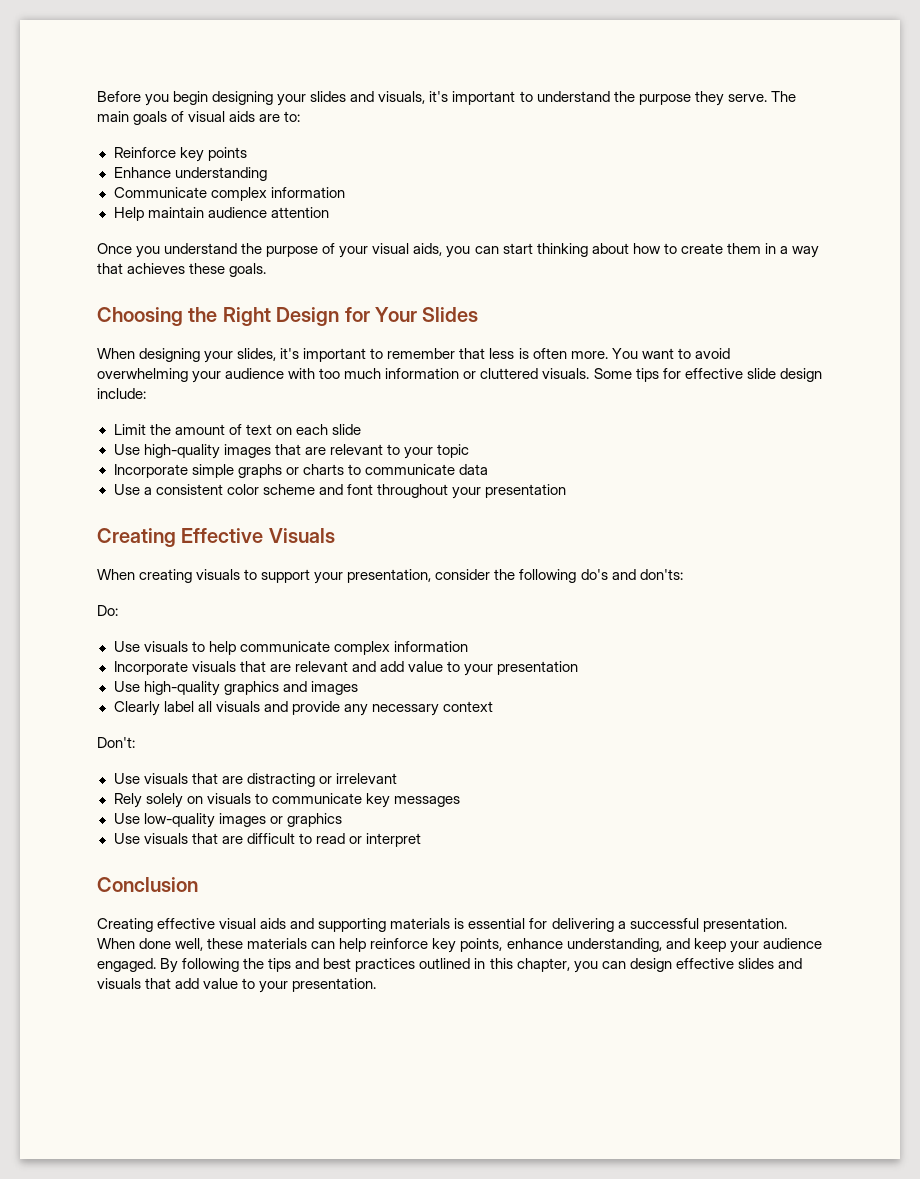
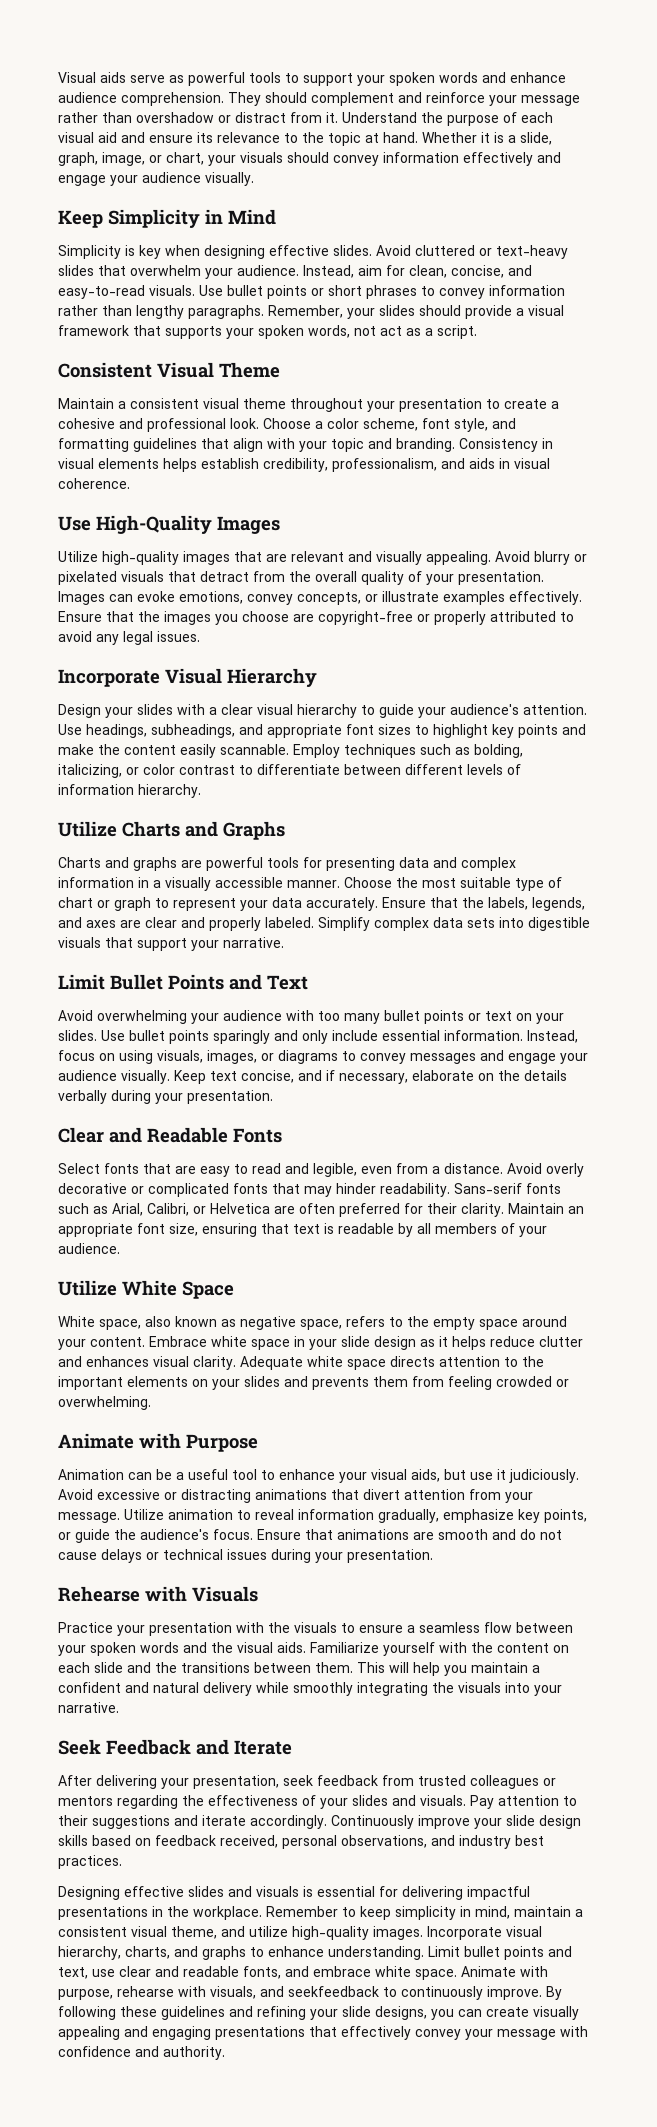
[97,91,796,106] [97,111,301,125] [113,147,247,162] [113,167,267,181] [113,187,345,201] [113,207,329,221] [97,243,819,258] [97,263,267,277] [97,307,479,326] [97,348,730,363] Before you begin designing your slides and visuals, it's important to understand the purpose they serve. The main goals of visual aids are to: // Reinforce key points // Enhance understanding // Communicate complex information // Help maintain audience attention // Once you understand the purpose of your visual aids, you can start thinking about how to create them in a way that achieves these goals. // Choosing the Right Design for Your Slides // When designing your slides, it's important to remember that less is often more. You want to avoid -> [58,72,566,86] [58,92,580,106] [58,112,553,126] [58,132,552,146] [58,152,561,166] [58,172,254,186] [58,209,276,228] [58,245,568,259] [58,265,532,279] [58,285,565,299] [58,305,564,319] [58,325,477,339] [58,362,280,378] [58,398,559,412] [58,418,516,432] [58,438,553,452] [58,458,550,472] [58,478,130,489] [58,515,280,534] [58,551,587,565] [58,571,544,585] [58,591,582,605] [58,611,574,625] [58,631,200,645] [58,668,317,687] [58,704,587,718] [58,724,586,738] [58,744,523,758] [58,764,521,778] [58,784,201,798] [58,821,285,840] [58,857,516,871] [58,877,562,891] [58,897,585,911] [58,917,590,931] [58,937,284,951] [58,974,308,990] [58,1010,93,1021] Visual aids serve as powerful tools to support your spoken words and enhance audience comprehension. They should complement and reinforce your message rather than overshadow or distract from it. Understand the purpose of each visual aid and ensure its relevance to the topic at hand. Whether it is a slide, graph, image, or chart, your visuals should convey information effectively and engage your audience visually. // Keep Simplicity in Mind // Simplicity is key when designing effective slides. Avoid cluttered or text-heavy slides that overwhelm your audience. Instead, aim for clean, concise, and easy-to-read visuals. Use bullet points or short phrases to convey information rather than lengthy paragraphs. Remember, your slides should provide a visual framework that supports your spoken words, not act as a script. // Consistent Visual Theme // Maintain a consistent visual theme throughout your presentation to create a cohesive and professional look. Choose a color scheme, font style, and formatting guidelines that align with your topic and branding. Consistency in visual elements helps establish credibility, professionalism, and aids in visual coherence. // Use High-Quality Images // Utilize high-quality images that are relevant and visually appealing. Avoid blurry or pixelated visuals that detract from the overall quality of your presentation. Images can evoke emotions, convey concepts, or illustrate examples effectively. Ensure that the images you choose are copyright-free or properly attributed to avoid any legal issues. // Incorporate Visual Hierarchy // Design your slides with a clear visual hierarchy to guide your audience's attention. Use headings, subheadings, and appropriate font sizes to highlight key points and make the content easily scannable. Employ techniques such as bolding, italicizing, or color contrast to differentiate between different levels of information hierarchy. // Utilize Charts and Graphs // Charts and graphs are powerful tools for presenting data and complex information in a visually accessible manner. Choose the most suitable type of chart or graph to represent your data accurately. Ensure that the labels, legends, and axes are clear and properly labeled. Simplify complex data sets into digestible visuals that support your narrative. // Limit Bullet Points and Text // Avoid
[344,368,822,382] [97,388,146,399] [113,424,361,435] [113,444,469,459] [113,464,488,478] [113,484,566,499] [97,528,335,547] [97,569,683,584] [97,605,118,616] [113,641,468,655] [113,661,579,676] [113,681,358,696] [113,701,493,716] [97,737,135,748] [113,773,397,787] [113,793,460,808] [113,813,342,828] [113,833,421,847] [97,877,198,892] [97,918,787,932] [97,938,822,953] [97,958,802,973] [97,978,377,993] much information or cluttered visuals. Some tips for effective slide design include: // Limit the amount of text on each slide // Use high-quality images that are relevant to your topic // Incorporate simple graphs or charts to communicate data // Use a consistent color scheme and font throughout your presentation // Creating Effective Visuals // When creating visuals to support your presentation, consider the following do's and don'ts: // Do: // Use visuals to help communicate complex information // Incorporate visuals that are relevant and add value to your presentation // Use high-quality graphics and images // Clearly label all visuals and provide any necessary context // Don't: // Use visuals that are distracting or irrelevant // Rely solely on visuals to communicate key messages // Use low-quality images or graphics // Use visuals that are difficult to read or interpret // Conclusion // Creating effective visual aids and supporting materials is essential for delivering a successful presentation. When done well, these materials can help reinforce key points, enhance understanding, and keep your audience engaged. By following the tips and best practices outlined in this chapter, you can design effective slides and visuals that add value to your presentation. -> [344,1010,564,1024] [58,1030,578,1044] [58,1050,588,1064] [58,1070,567,1084] [58,1090,273,1104] [58,1127,282,1143] [58,1163,584,1177] [58,1183,561,1197] [58,1203,584,1217] [58,1223,547,1237] [58,1243,120,1254] [58,1280,234,1299] [58,1316,567,1330] [58,1336,583,1350] [58,1356,544,1370] [58,1376,569,1390] [58,1396,151,1410] [58,1433,258,1452] [58,1469,579,1483] [58,1489,533,1503] [58,1509,587,1523] [58,1529,562,1543] [58,1549,433,1563] [58,1586,258,1602] [58,1622,573,1636] [58,1642,569,1656] [58,1662,540,1676] [58,1682,562,1696] [58,1702,119,1713] [58,1739,292,1755] [58,1775,556,1789] [58,1795,577,1809] [58,1815,581,1829] [58,1835,544,1849] [58,1855,122,1869] [58,1886,530,1900] [58,1906,583,1920] [58,1926,542,1940] [58,1946,572,1960] [58,1966,548,1980] [58,1986,562,2000] [58,2006,579,2020] [58,2026,588,2040] [58,2046,225,2060] many bullet points or text on your slides. Use bullet points sparingly and only include essential information. Instead, focus on using visuals, images, or diagrams to convey messages and engage your audience visually. Keep text concise, and if necessary, elaborate on the details verbally during your presentation. // Clear and Readable Fonts // Select fonts that are easy to read and legible, even from a distance. Avoid overly decorative or complicated fonts that may hinder readability. Sans-serif fonts such as Arial, Calibri, or Helvetica are often preferred for their clarity. Maintain an appropriate font size, ensuring that text is readable by all members of your audience. // Utilize White Space // White space, also known as negative space, refers to the empty space around your content. Embrace white space in your slide design as it helps reduce clutter and enhances visual clarity. Adequate white space directs attention to the important elements on your slides and prevents them from feeling crowded or overwhelming. // Animate with Purpose // Animation can be a useful tool to enhance your visual aids, but use it judiciously. Avoid excessive or distracting animations that divert attention from your message. Utilize animation to reveal information gradually, emphasize key points, or guide the audience's focus. Ensure that animations are smooth and do not cause delays or technical issues during your presentation. // Rehearse with Visuals // Practice your presentation with the visuals to ensure a seamless flow between your spoken words and the visual aids. Familiarize yourself with the content on each slide and the transitions between them. This will help you maintain a confident and natural delivery while smoothly integrating the visuals into your narrative. // Seek Feedback and Iterate // After delivering your presentation, seek feedback from trusted colleagues or mentors regarding the effectiveness of your slides and visuals. Pay attention to their suggestions and iterate accordingly. Continuously improve your slide design skills based on feedback received, personal observations, and industry best practices. // Designing effective slides and visuals is essential for delivering impactful presentations in the workplace. Remember to keep simplicity in mind, maintain a consistent visual theme, and utilize high-quality images. Incorporate visual hierarchy, charts, and graphs to enhance understanding. Limit bullet points and text, use clear and readable fonts, and embrace white space. Animate with purpose, rehearse with visuals, and seekfeedback to continuously improve. By following these guidelines and refining your slide designs, you can create visually appealing and engaging presentations that effectively convey your message with confidence and authority.

